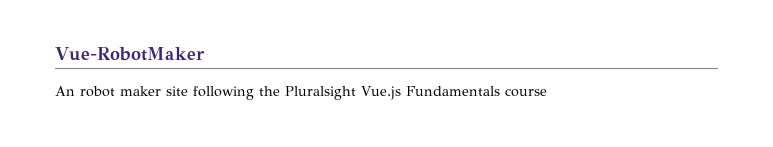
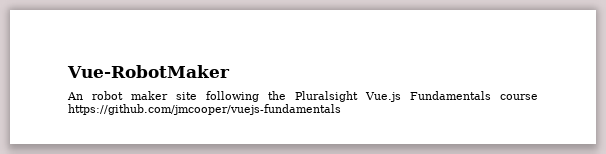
(547, 92) none -> [68,104,341,115] https://github.com/jmcooper/vuejs-fundamentals

